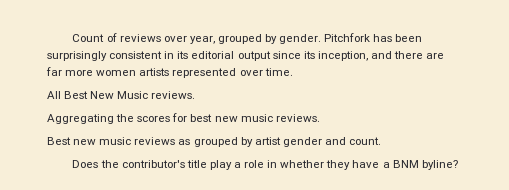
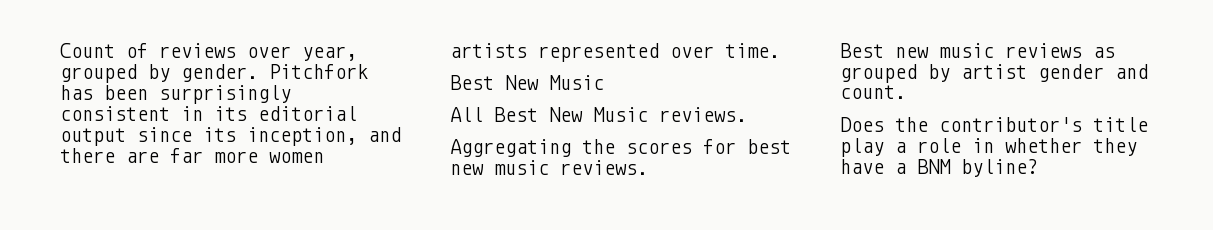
(293, 72) none -> [450,75,604,90] // Best New Music

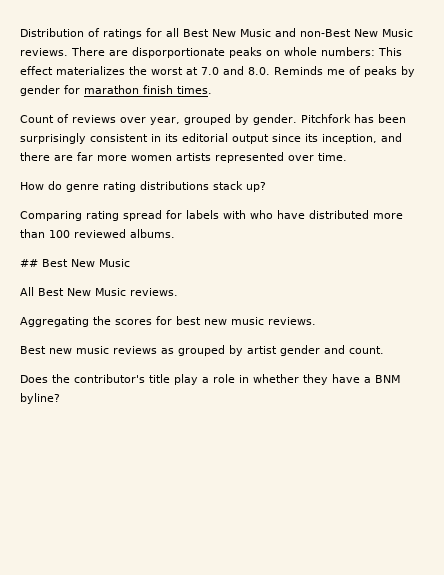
(60, 50) none -> [20,28,413,39] [20,47,402,58] [20,66,415,77] [20,85,212,96] Distribution of ratings for all Best New Music and non-Best New Music reviews. There are disporportionate peaks on whole numbers: This effect materializes the worst at 7.0 and 8.0. Reminds me of peaks by gender for marathon finish times. //
(780, 50) none -> [20,181,266,192] [20,210,403,221] [20,229,175,238] [20,259,38,267] How do genre rating distributions stack up? // Comparing rating spread for labels with who have distributed more than 100 reviewed albums. // ##

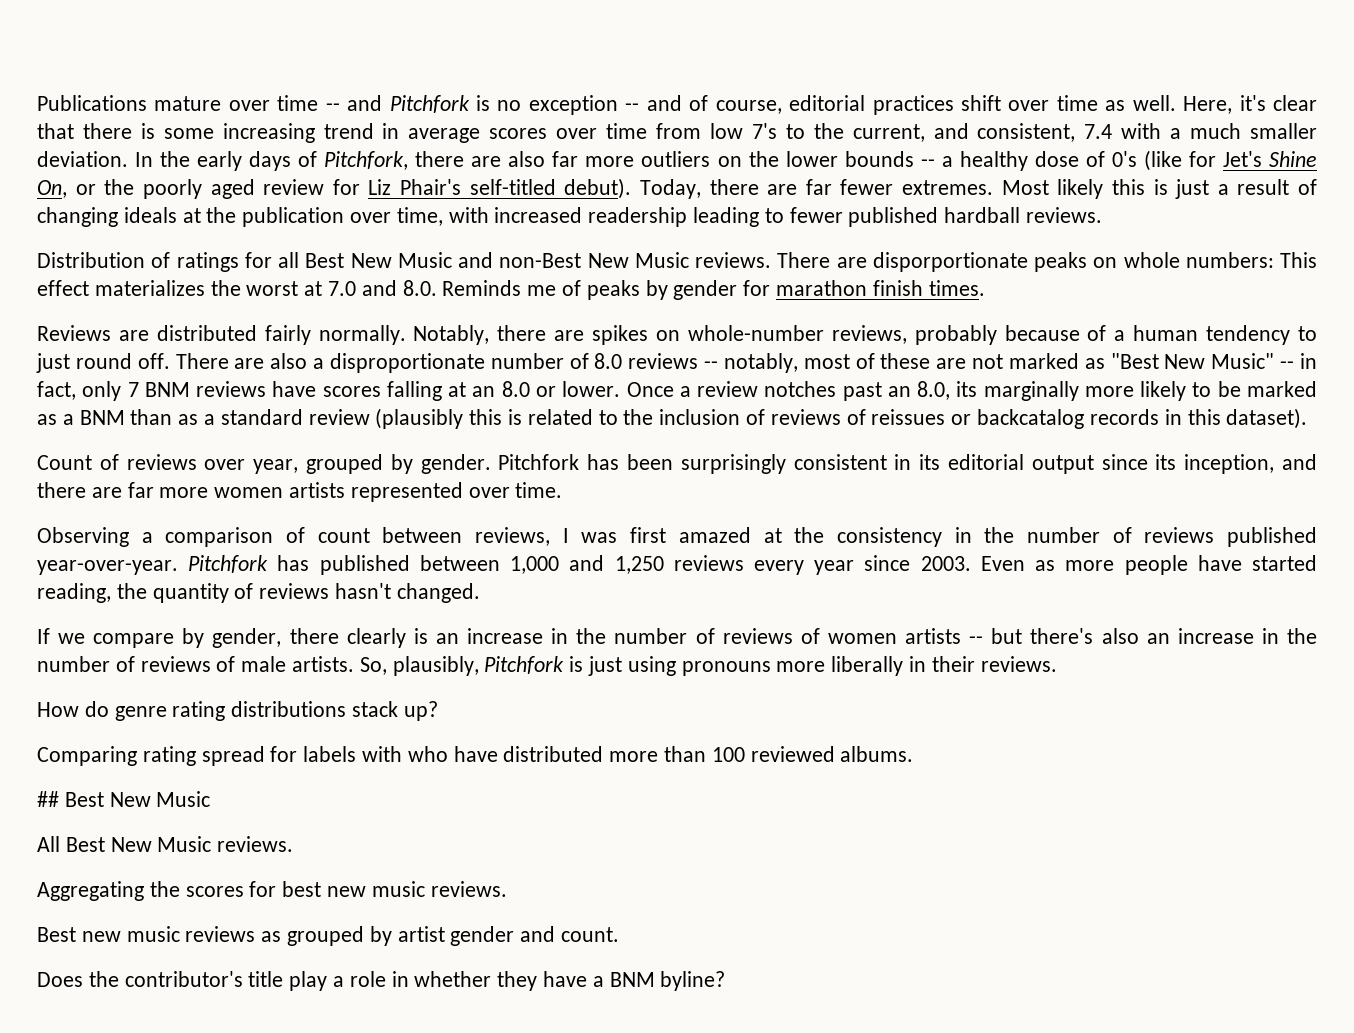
(20, 32) none -> [37,95,1318,115] [37,123,1317,143] [37,150,1317,171] [37,178,1317,199] [37,207,1103,227] Publications mature over time -- and Pitchfork is no exception -- and of course, editorial practices shift over time as well. Here, it's clear that there is some increasing trend in average scores over time from low 7's to the current, and consistent, 7.4 with a much smaller deviation. In the early days of Pitchfork, there are also far more outliers on the lower bounds -- a healthy dose of 0's (like for Jet's Shine On, or the poorly aged review for Liz Phair's self-titled debut). Today, there are far fewer extremes. Most likely this is just a result of changing ideals at the publication over time, with increased readership leading to fewer published hardball reviews. //
(212, 90) none -> [37,325,1318,345] [36,353,1317,373] [37,381,1317,401] [37,408,1308,429] // Reviews are distributed fairly normally. Notably, there are spikes on whole-number reviews, probably because of a human tendency to just round off. There are also a disproportionate number of 8.0 reviews -- notably, most of these are not marked as "Best New Music" -- in fact, only 7 BNM reviews have scores falling at an 8.0 or lower. Once a review notches past an 8.0, its marginally more likely to be marked as a BNM than as a standard review (plausibly this is related to the inclusion of reviews of reissues or backcatalog records in this dataset).
(347, 157) none -> [37,527,1318,547] [37,555,1317,575] [37,583,480,603] [37,628,1317,648] [37,656,1057,676] // Observing a comparison of count between reviews, I was first amazed at the consistency in the number of reviews published year-over-year. Pitchfork has published between 1,000 and 1,250 reviews every year since 2003. Even as more people have started reading, the quantity of reviews hasn't changed. // If we compare by gender, there clearly is an increase in the number of reviews of women artists -- but there's also an increase in the number of reviews of male artists. So, plausibly, Pitchfork is just using pronouns more liberally in their reviews.

